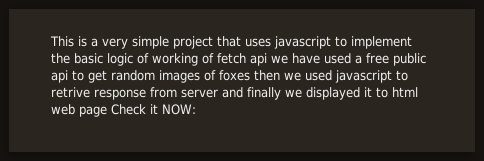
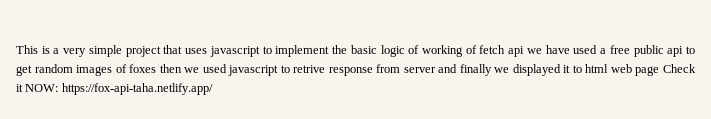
(196, 109) none -> [61,83,213,95] https://fox-api-taha.netlify.app/

